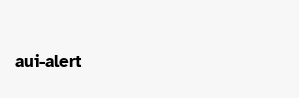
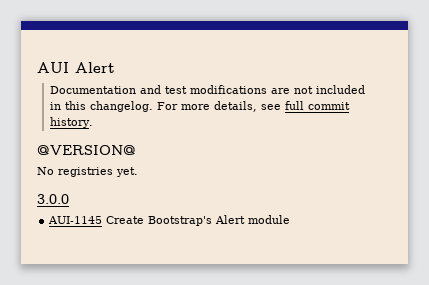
[15,54,82,67] aui-alert -> [37,62,115,73] [49,85,365,94] [49,101,350,112] [49,117,93,128] [37,145,136,155] [37,167,138,177] [37,194,69,204] [48,215,291,226] AUI Alert // Documentation and test modifications are not included in this changelog. For more details, see full commit history. // @VERSION@ // No registries yet. // 3.0.0 // AUI-1145 Create Bootstrap's Alert module

